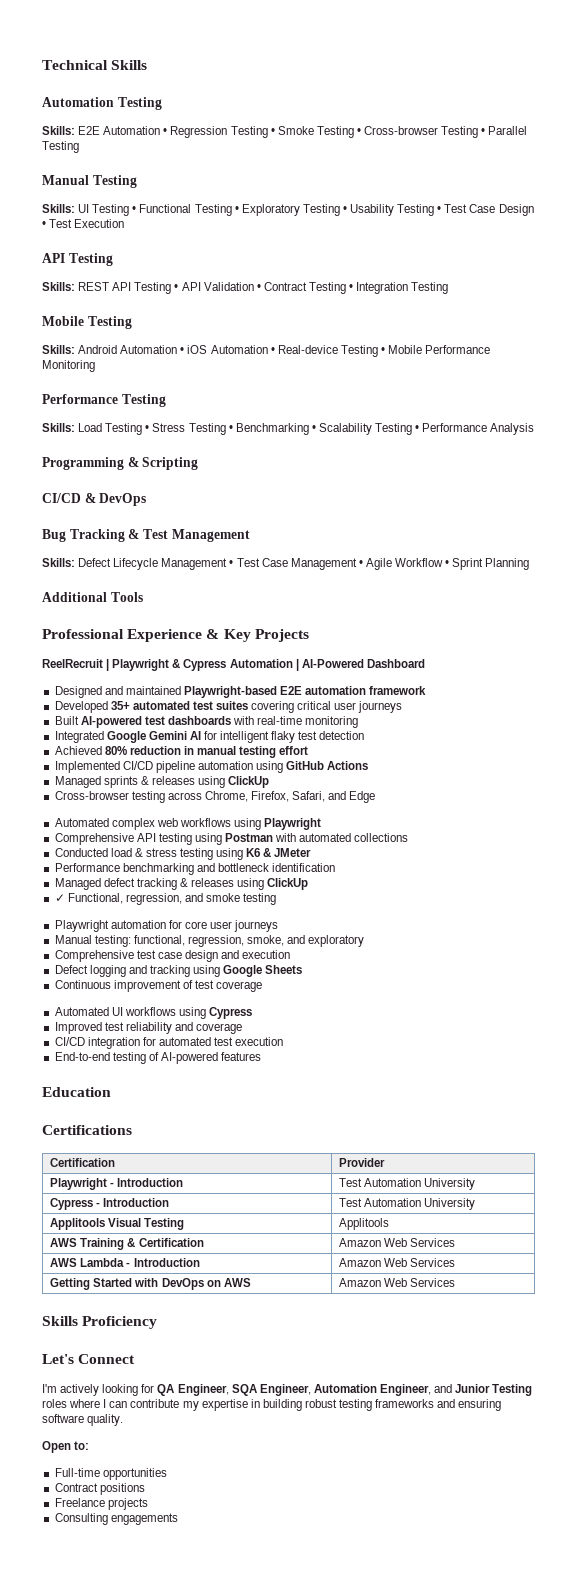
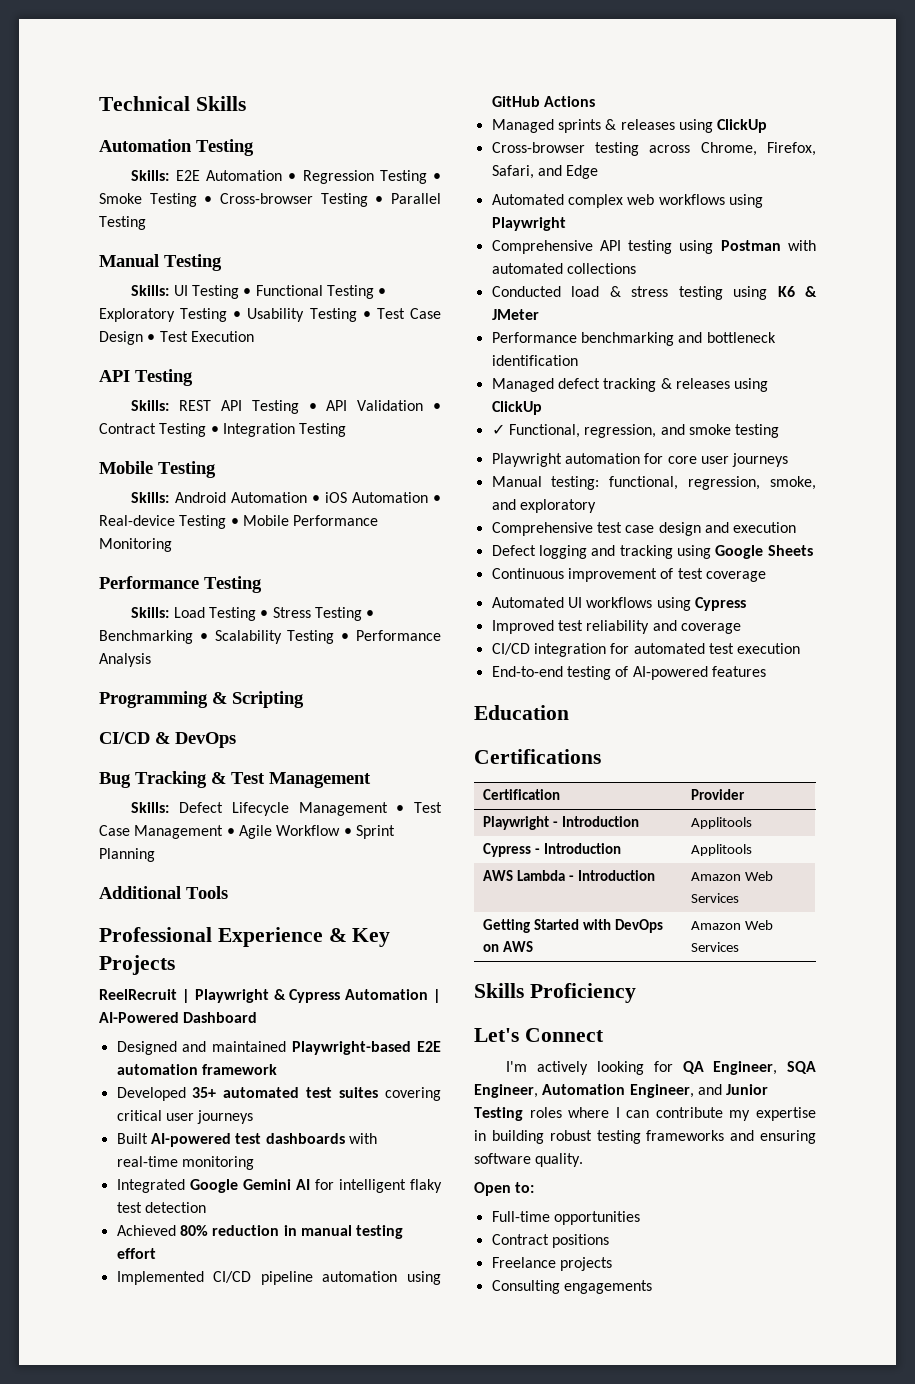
[339,1178,476,1190] Test Automation University -> [691,817,753,829] Applitools
[339,1198,476,1210] [50,1218,185,1230] [339,1218,390,1230] [50,1238,204,1250] [339,1238,456,1247] Test Automation University // Applitools Visual Testing | Applitools // AWS Training & Certification | Amazon Web Services -> [691,844,753,856] Applitools

